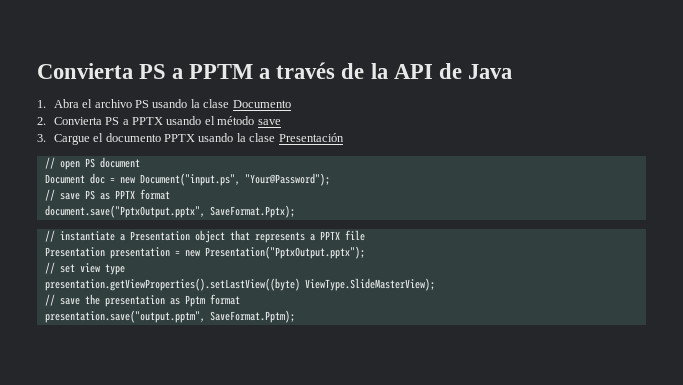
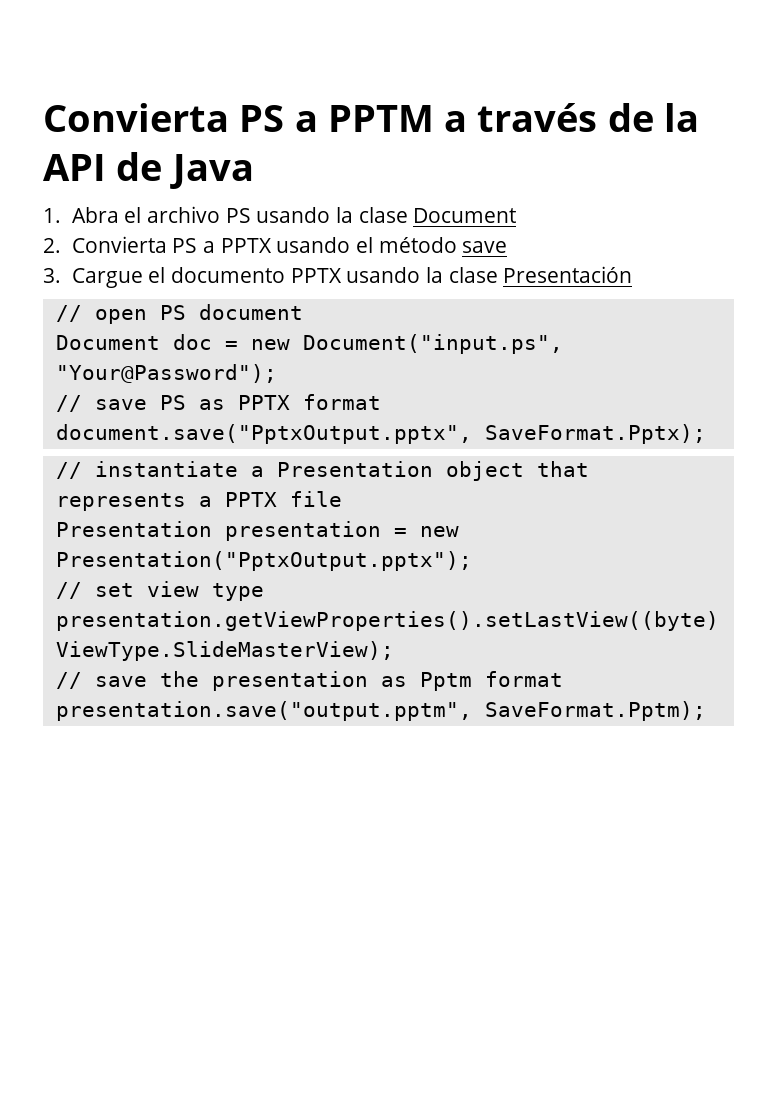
[232,100,291,108] Documento -> [413,208,517,223] Document

